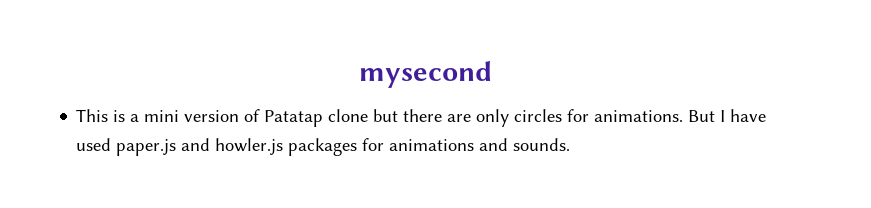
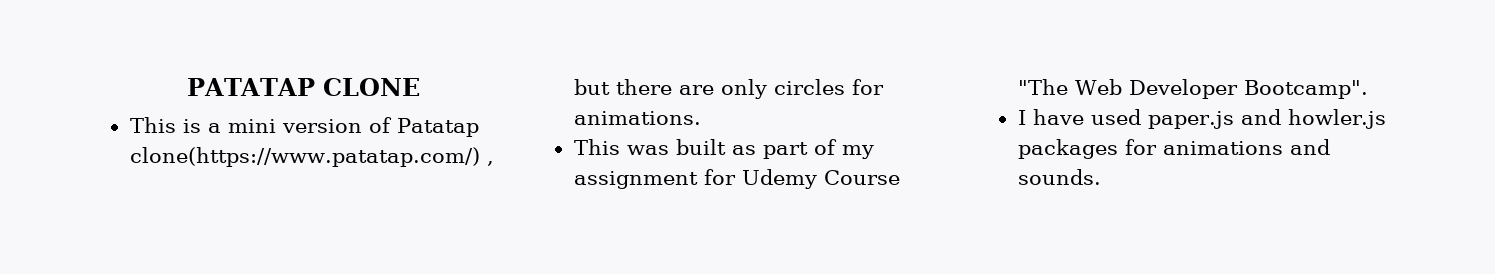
[358,61,492,88] mysecond -> [186,78,421,96] PATATAP CLONE
[328,109,369,122] clone -> [129,147,494,167] clone(https://www.patatap.com/) ,
[688,110,716,122] But -> [573,139,874,159] [573,169,900,189] [1017,79,1368,99] // This was built as part of my assignment for Udemy Course "The Web Developer Bootcamp". //

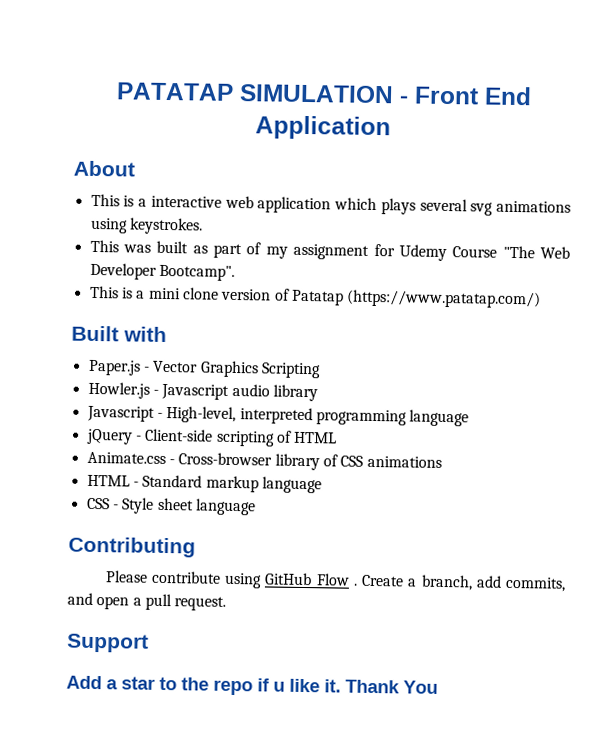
[323,78,421,96] [129,117,479,137] [129,147,494,167] [573,79,884,99] [573,111,701,125] CLONE // This is a mini version of Patatap clone(https://www.patatap.com/) , but there are only circles for animations. -> [238,84,532,106] [255,115,391,141] [73,160,136,177] [90,193,571,216] [89,217,203,235] SIMULATION - Front End Application // About // This is a interactive web application which plays several svg animations using keystrokes.
[1017,109,1387,129] [1017,139,1330,159] [1017,169,1101,185] I have used paper.js and howler.js packages for animations and sounds. -> [89,285,542,309] [71,325,167,343] [87,359,321,379] [87,381,318,402] [86,405,470,427] [85,428,338,447] [86,451,442,471] [86,474,322,494] [86,497,256,516] [68,536,196,558] [104,570,566,592] [67,592,227,611] [66,633,149,653] [66,675,438,696] This is a mini clone version of Patatap (https://www.patatap.com/) // Built with // Paper.js - Vector Graphics Scripting // Howler.js - Javascript audio library // Javascript - High-level, interpreted programming language // jQuery - Client-side scripting of HTML // Animate.css - Cross-browser library of CSS animations // HTML - Standard markup language // CSS - Style sheet language // Contributing // Please contribute using GitHub Flow . Create a branch, add commits, and open a pull request. // Support // Add a star to the repo if u like it. Thank You

